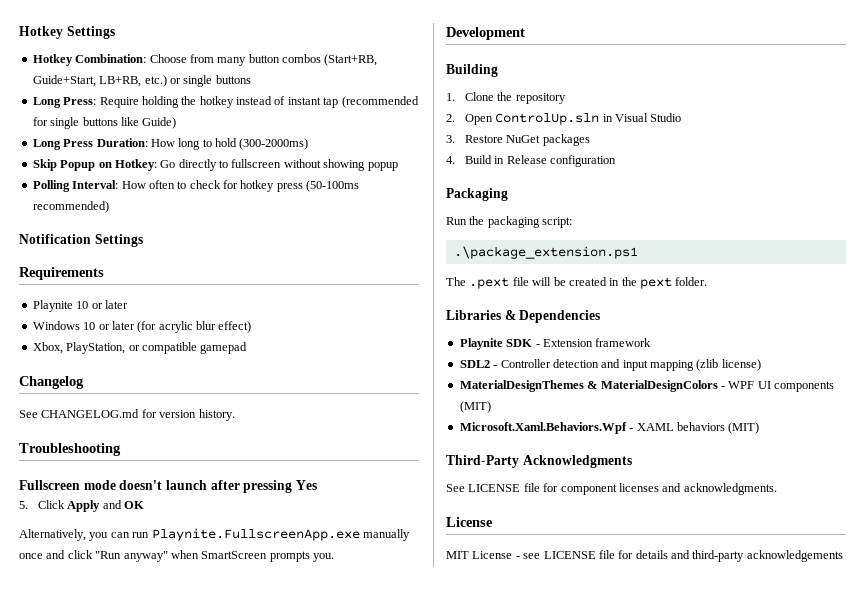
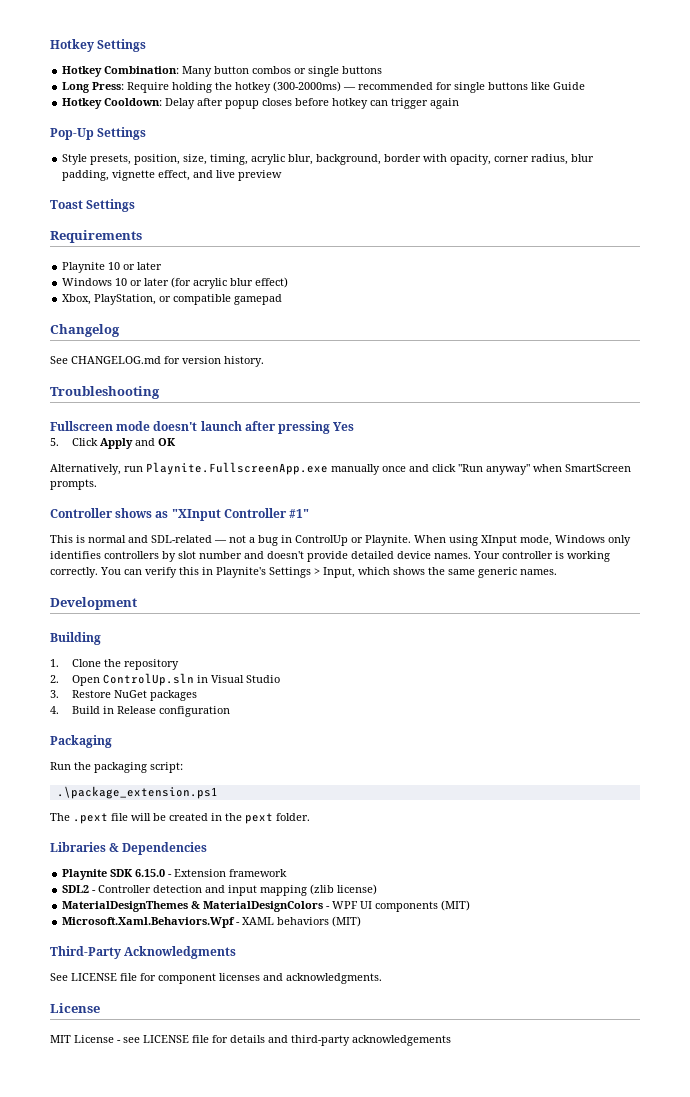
[149,54,378,66] [32,75,167,87] Choose from many button combos (Start+RB, Guide+Start, LB+RB, etc.) -> [182,66,292,77] Many button combos
[236,96,419,108] [32,117,177,129] [32,138,309,150] [32,159,398,171] [32,180,360,192] [32,201,109,213] [19,234,91,244] instead of instant tap (recommended for single buttons like Guide) // Long Press Duration: How long to hold (300-2000ms) // Skip Popup on Hotkey: Go directly to fullscreen without showing popup // Polling Interval: How often to check for hotkey press (50-100ms recommended) // Notification -> [273,81,586,93] [62,98,460,109] [50,127,147,140] [62,154,595,165] [62,170,283,181] [50,200,83,209] (300-2000ms) — recommended for single buttons like Guide // Hotkey Cooldown: Delay after popup closes before hotkey can trigger again // Pop-Up Settings // Style presets, position, size, timing, acrylic blur, background, border with opacity, corner radius, blur padding, vignette effect, and live preview // Toast
[89,532,130,541] you can -> (121, 469) none
[269,551,334,562] prompts you. -> [50,479,97,490] [50,508,310,521] [50,535,631,546] [50,551,610,562] [50,567,557,578] prompts. // Controller shows as "XInput Controller #1" // This is normal and SDL-related — not a bug in ControlUp or Playnite. When using XInput mode, Windows only identifies controllers by slot number and doesn't provide detailed device names. Your controller is working correctly. You can verify this in Playnite's Settings > Input, which shows the same generic names.
(533, 343) none -> [135,869,166,877] 6.15.0

